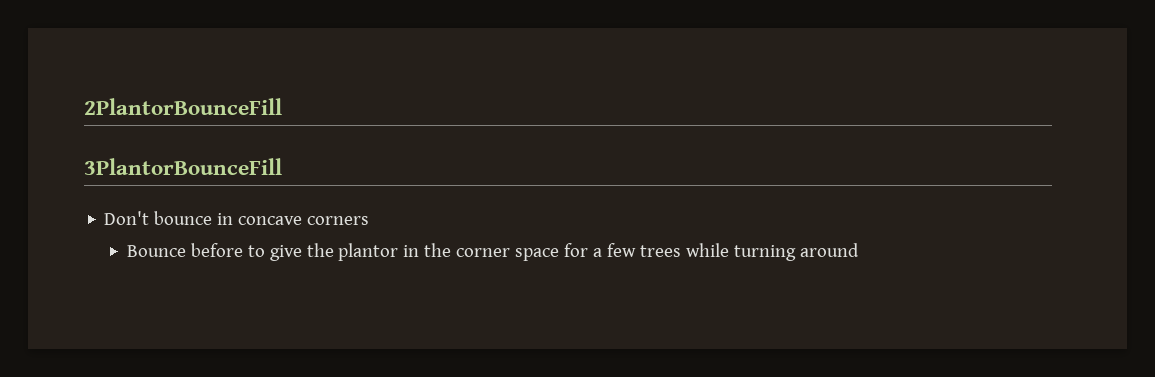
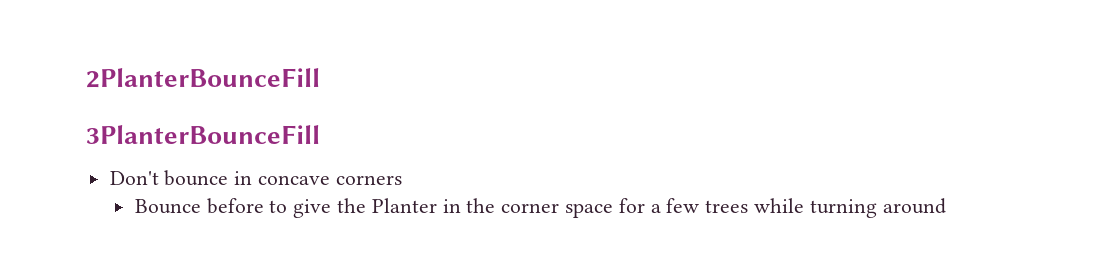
[84,98,282,115] [84,158,282,175] 2PlantorBounceFill // 3PlantorBounceFill -> [86,68,320,88] [86,125,320,144] 2PlanterBounceFill // 3PlanterBounceFill
[338,243,399,261] plantor -> [371,198,437,213] Planter

